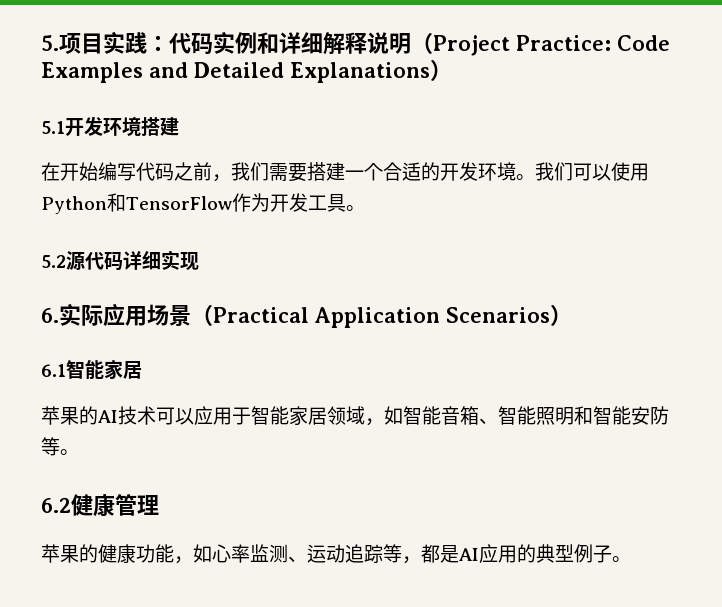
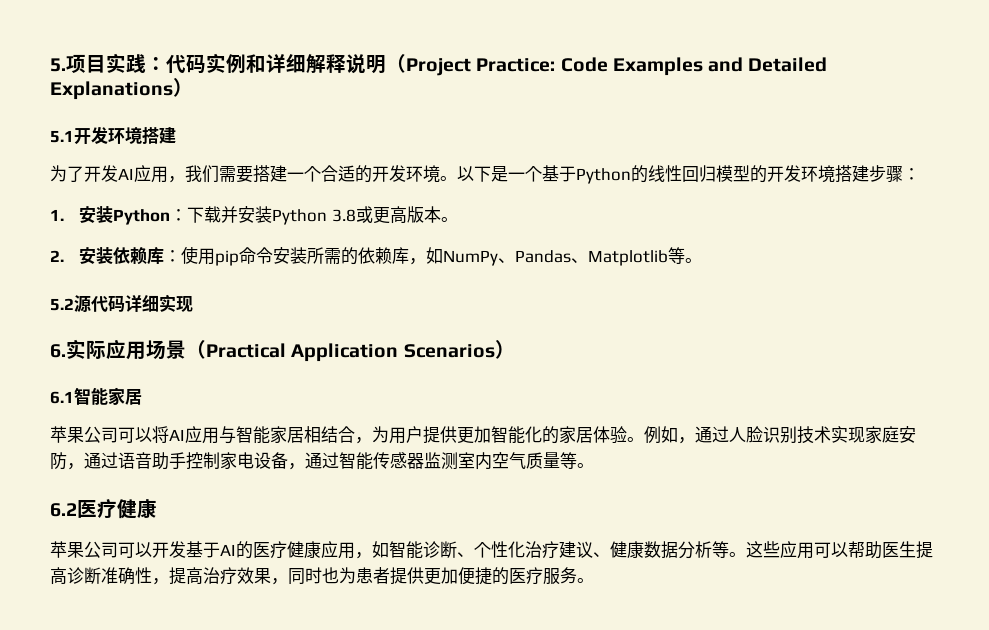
[41,162,212,181] 在开始编写代码之前 -> [50,165,168,183] 为了开发AI应用
[535,162,649,181] [41,193,346,214] 我们可以使用Python和TensorFlow作为开发工具 -> [457,165,920,184] [50,206,458,225] [50,246,686,266] 以下是一个基于Python的线性回归模型的开发环境搭建步骤： // 1.安装Python：下载并安装Python 3.8或更高版本。 // 2.安装依赖库：使用pip命令安装所需的依赖库，如NumPy、Pandas、Matplotlib等
[79,406,669,426] [41,437,79,456] [41,494,159,517] [41,544,612,564] 的AI技术可以应用于智能家居领域，如智能音箱、智能照明和智能安防等。 // 6.2健康管理 // 苹果的健康功能，如心率监测、运动追踪等，都是AI应用的典型例子 -> [84,426,916,444] [50,452,594,470] [50,499,157,519] [50,541,933,559] [50,567,577,585] 公司可以将AI应用与智能家居相结合，为用户提供更加智能化的家居体验。例如，通过人脸识别技术实现家庭安防，通过语音助手控制家电设备，通过智能传感器监测室内空气质量等。 // 6.2医疗健康 // 苹果公司可以开发基于AI的医疗健康应用，如智能诊断、个性化治疗建议、健康数据分析等。这些应用可以帮助医生提高诊断准确性，提高治疗效果，同时也为患者提供更加便捷的医疗服务

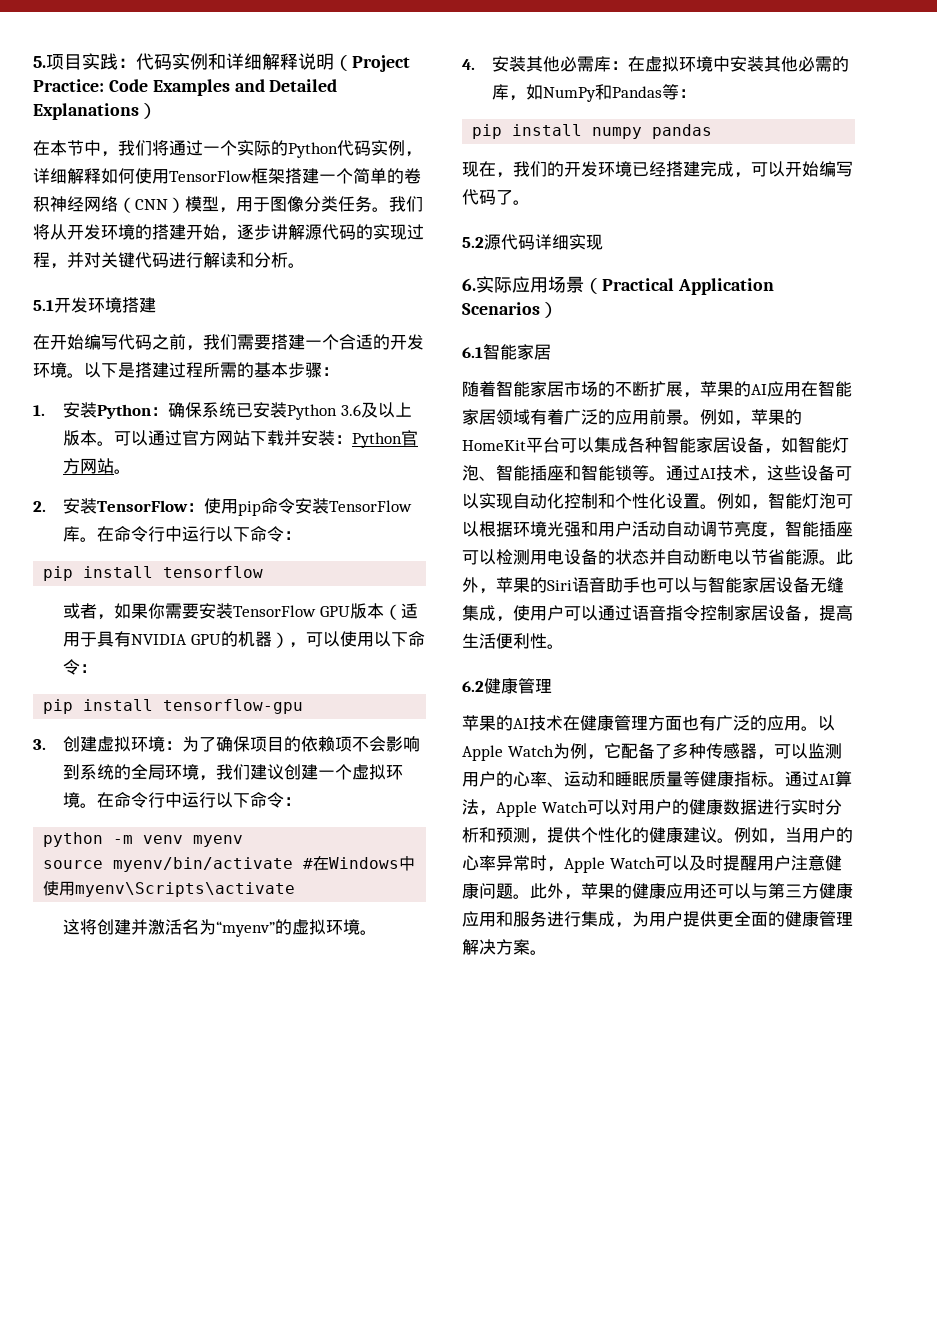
(193, 87) none -> [33,140,422,158] [33,168,421,184] [33,196,423,213] [33,224,424,241] [33,252,305,269] // 在本节中，我们将通过一个实际的Python代码实例，详细解释如何使用TensorFlow框架搭建一个简单的卷积神经网络（CNN）模型，用于图像分类任务。我们将从开发环境的搭建开始，逐步讲解源代码的实现过程，并对关键代码进行解读和分析。
[50,165,168,183] 为了开发AI应用 -> [33,334,186,350] 在开始编写代码之前
[508,165,869,184] 一个基于Python的线性回归模型的开发环境搭建 -> [135,362,288,378] 搭建过程所需的基本
[187,206,441,225] 下载并安装Python 3.8或更高版本 -> [168,402,412,420] [63,430,419,448] [63,458,115,474] 确保系统已安装Python 3.6及以上版本。可以通过官方网站下载并安装：Python官方网站
[113,247,165,265] 依赖库 -> [97,500,189,512] TensorFlow
[307,247,686,266] 所需的依赖库，如NumPy、Pandas、Matplotlib等 -> [329,500,413,512] [63,526,302,542] [43,566,264,581] [63,603,418,620] [63,631,425,648] [63,659,98,675] [43,699,304,714] [33,736,421,752] [63,764,404,781] [63,792,302,808] [43,832,244,847] [43,856,416,872] [43,881,296,897] [63,919,378,937] [462,56,850,72] [492,84,697,102] [472,124,713,139] [462,161,853,178] [462,189,513,205] TensorFlow库。在命令行中运行以下命令： // pip install tensorflow // 或者，如果你需要安装TensorFlow GPU版本（适用于具有NVIDIA GPU的机器），可以使用以下命令： // pip install tensorflow-gpu // 3.创建虚拟环境：为了确保项目的依赖项不会影响到系统的全局环境，我们建议创建一个虚拟环境。在命令行中运行以下命令： // python -m venv myenv // source myenv/bin/activate #在Windows中使用myenv\Scripts\activate // 这将创建并激活名为“myenv”的虚拟环境。 // 4.安装其他必需库：在虚拟环境中安装其他必需的库，如NumPy和Pandas等： // pip install numpy pandas // 现在，我们的开发环境已经搭建完成，可以开始编写代码了
[50,426,916,444] [50,452,594,470] [50,499,157,519] [50,541,933,559] [50,567,577,585] 苹果公司可以将AI应用与智能家居相结合，为用户提供更加智能化的家居体验。例如，通过人脸识别技术实现家庭安防，通过语音助手控制家电设备，通过智能传感器监测室内空气质量等。 // 6.2医疗健康 // 苹果公司可以开发基于AI的医疗健康应用，如智能诊断、个性化治疗建议、健康数据分析等。这些应用可以帮助医生提高诊断准确性，提高治疗效果，同时也为患者提供更加便捷的医疗服务 -> [462,380,852,398] [462,409,802,426] [462,436,849,454] [462,464,852,482] [462,492,853,510] [462,520,853,538] [462,549,853,565] [462,576,844,594] [462,605,853,622] [462,633,564,649] [462,678,552,694] [462,715,835,731] [462,743,842,761] [462,771,852,787] [462,799,842,817] [462,827,853,844] [462,855,842,873] [462,883,853,900] [462,911,853,928] [462,939,530,955] 随着智能家居市场的不断扩展，苹果的AI应用在智能家居领域有着广泛的应用前景。例如，苹果的HomeKit平台可以集成各种智能家居设备，如智能灯泡、智能插座和智能锁等。通过AI技术，这些设备可以实现自动化控制和个性化设置。例如，智能灯泡可以根据环境光强和用户活动自动调节亮度，智能插座可以检测用电设备的状态并自动断电以节省能源。此外，苹果的Siri语音助手也可以与智能家居设备无缝集成，使用户可以通过语音指令控制家居设备，提高生活便利性。 // 6.2健康管理 // 苹果的AI技术在健康管理方面也有广泛的应用。以Apple Watch为例，它配备了多种传感器，可以监测用户的心率、运动和睡眠质量等健康指标。通过AI算法，Apple Watch可以对用户的健康数据进行实时分析和预测，提供个性化的健康建议。例如，当用户的心率异常时，Apple Watch可以及时提醒用户注意健康问题。此外，苹果的健康应用还可以与第三方健康应用和服务进行集成，为用户提供更全面的健康管理解决方案

